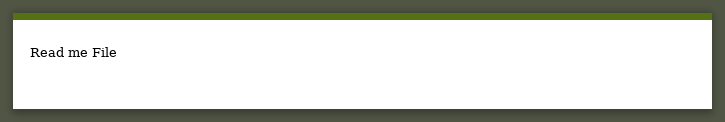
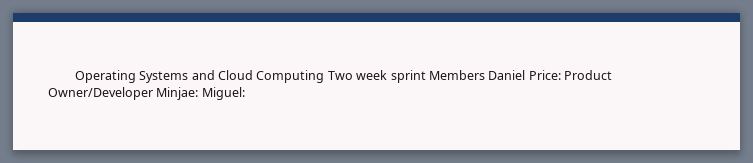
[30,47,117,57] Read me File -> [74,70,613,83] [48,87,245,100] Operating Systems and Cloud Computing Two week sprint Members Daniel Price: Product Owner/Developer Minjae: Miguel:

